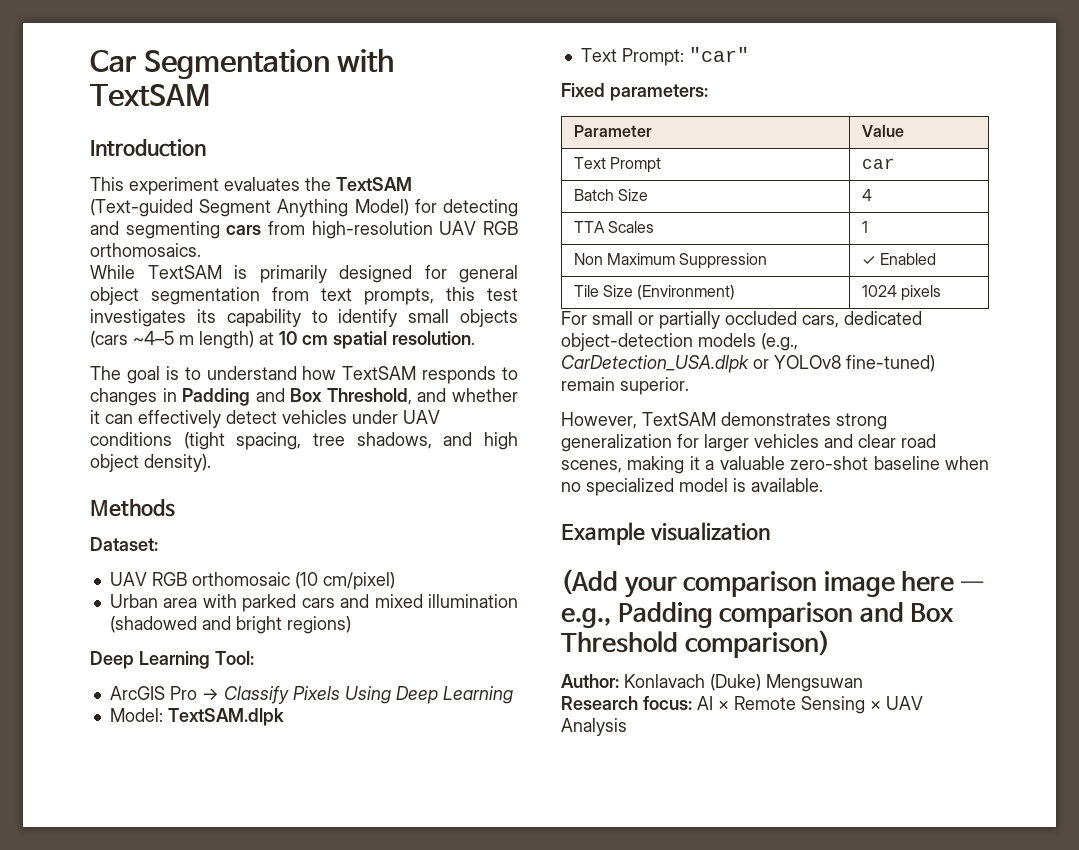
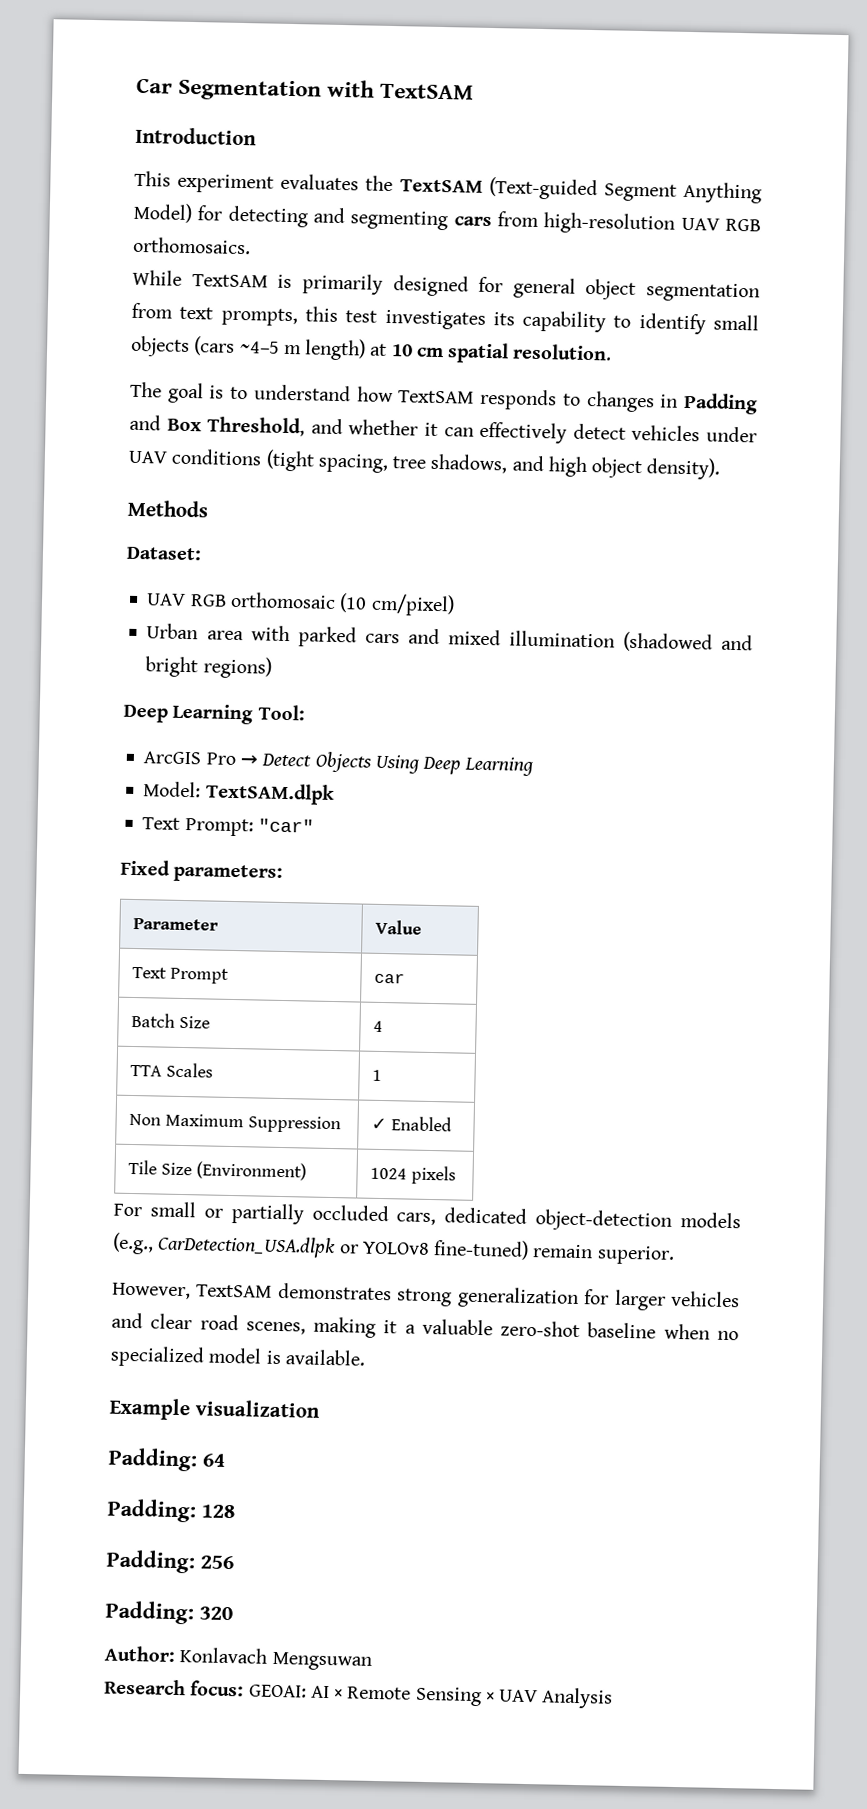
[223,686,340,704] Classify Pixels -> [261,751,373,773] Detect Objects
[561,569,985,598] [561,602,955,628] [561,630,830,658] (Add your comparison image here — e.g., Padding comparison and Box Threshold comparison) -> [108,1447,225,1472] [107,1498,235,1523] [106,1549,234,1574] [105,1600,233,1625] Padding: 64 // Padding: 128 // Padding: 256 // Padding: 320
[710,674,761,691] (Duke) -> (269, 1655) none
(692, 703) none -> [248,1684,307,1698] GEOAI:

